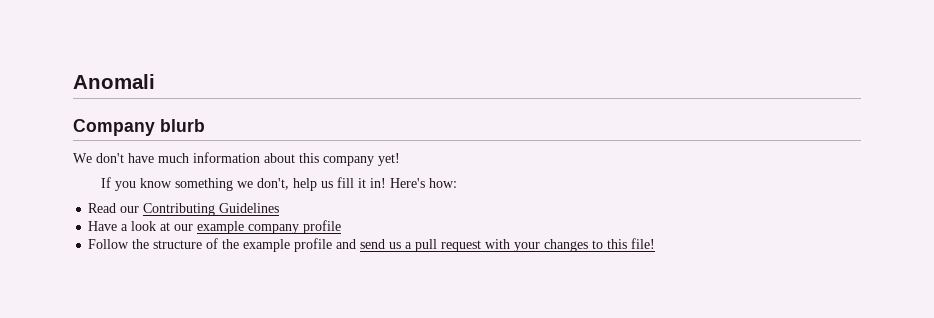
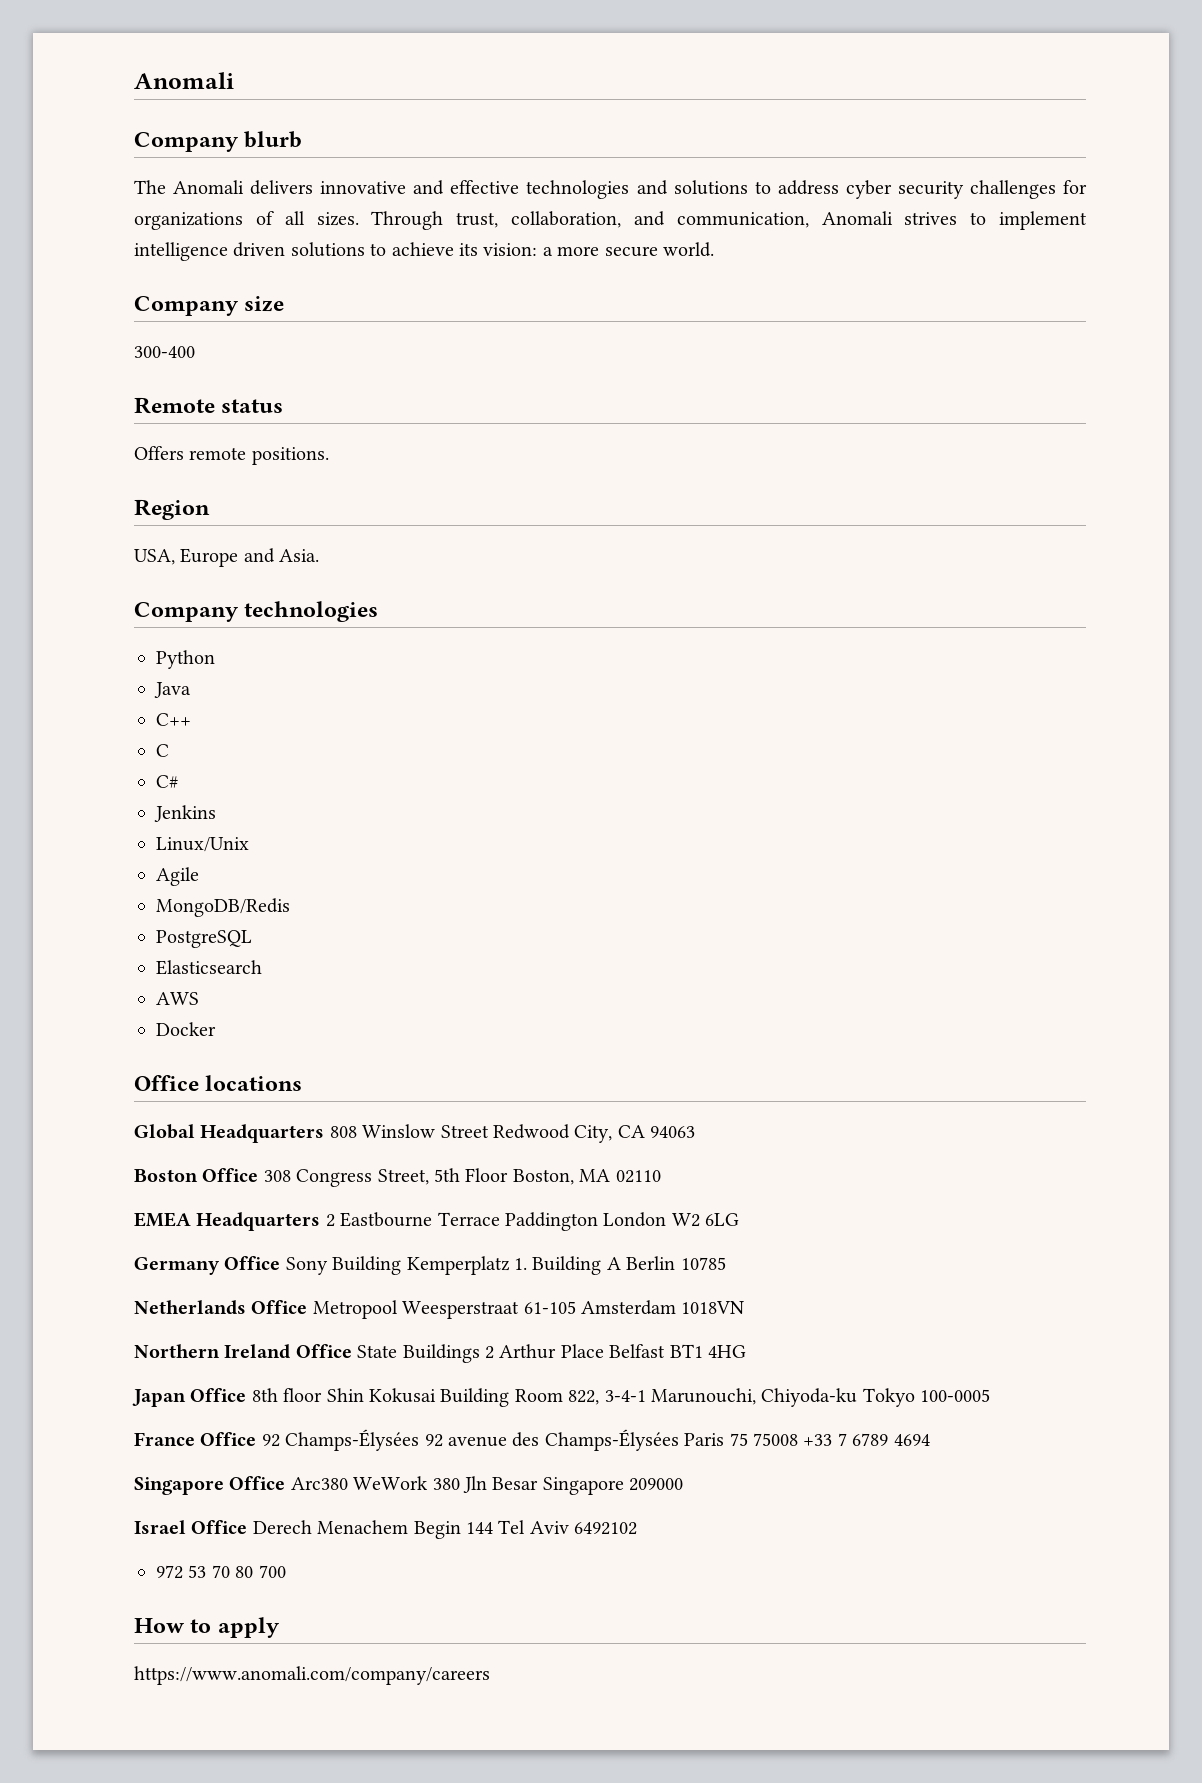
[73,152,400,166] [101,177,458,191] [88,203,280,216] [88,220,342,234] [88,238,656,252] We don't have much information about this company yet! // If you know something we don't, help us fill it in! Here's how: // Read our Contributing Guidelines // Have a look at our example company profile // Follow the structure of the example profile and send us a pull request with your changes to this file! -> [134,180,1087,199] [134,211,1087,230] [134,242,714,261] [134,296,285,316] [134,346,195,358] [134,397,284,414] [134,446,329,465] [134,499,210,520] [134,548,320,567] [134,601,379,622] [156,650,215,669] [154,682,191,698] [156,713,191,726] [156,744,169,757] [156,775,178,788] [154,805,216,822] [156,837,249,852] [156,867,199,886] [156,898,290,917] [156,930,252,948] [156,960,262,975] [156,992,199,1005] [156,1022,216,1036] [134,1075,303,1091] [134,1124,696,1143] [134,1168,661,1187] [134,1212,740,1231] [134,1256,726,1275] [134,1300,745,1319] [134,1344,746,1363] [132,1388,991,1407] [134,1429,930,1451] [134,1476,684,1495] [134,1520,638,1539] [156,1565,286,1579] [134,1617,280,1638] [134,1666,490,1685] The Anomali delivers innovative and effective technologies and solutions to address cyber security challenges for organizations of all sizes. Through trust, collaboration, and communication, Anomali strives to implement intelligence driven solutions to achieve its vision: a more secure world. // Company size // 300-400 // Remote status // Offers remote positions. // Region // USA, Europe and Asia. // Company technologies // Python // Java // C++ // C // C# // Jenkins // Linux/Unix // Agile // MongoDB/Redis // PostgreSQL // Elasticsearch // AWS // Docker // Office locations // Global Headquarters 808 Winslow Street Redwood City, CA 94063 // Boston Office 308 Congress Street, 5th Floor Boston, MA 02110 // EMEA Headquarters 2 Eastbourne Terrace Paddington London W2 6LG // Germany Office Sony Building Kemperplatz 1. Building A Berlin 10785 // Netherlands Office Metropool Weesperstraat 61-105 Amsterdam 1018VN // Northern Ireland Office State Buildings 2 Arthur Place Belfast BT1 4HG // Japan Office 8th floor Shin Kokusai Building Room 822, 3-4-1 Marunouchi, Chiyoda-ku Tokyo 100-0005 // France Office 92 Champs-Élysées 92 avenue des Champs-Élysées Paris 75 75008 +33 7 6789 4694 // Singapore Office Arc380 WeWork 380 Jln Besar Singapore 209000 // Israel Office Derech Menachem Begin 144 Tel Aviv 6492102 // 972 53 70 80 700 // How to apply // https://www.anomali.com/company/careers

